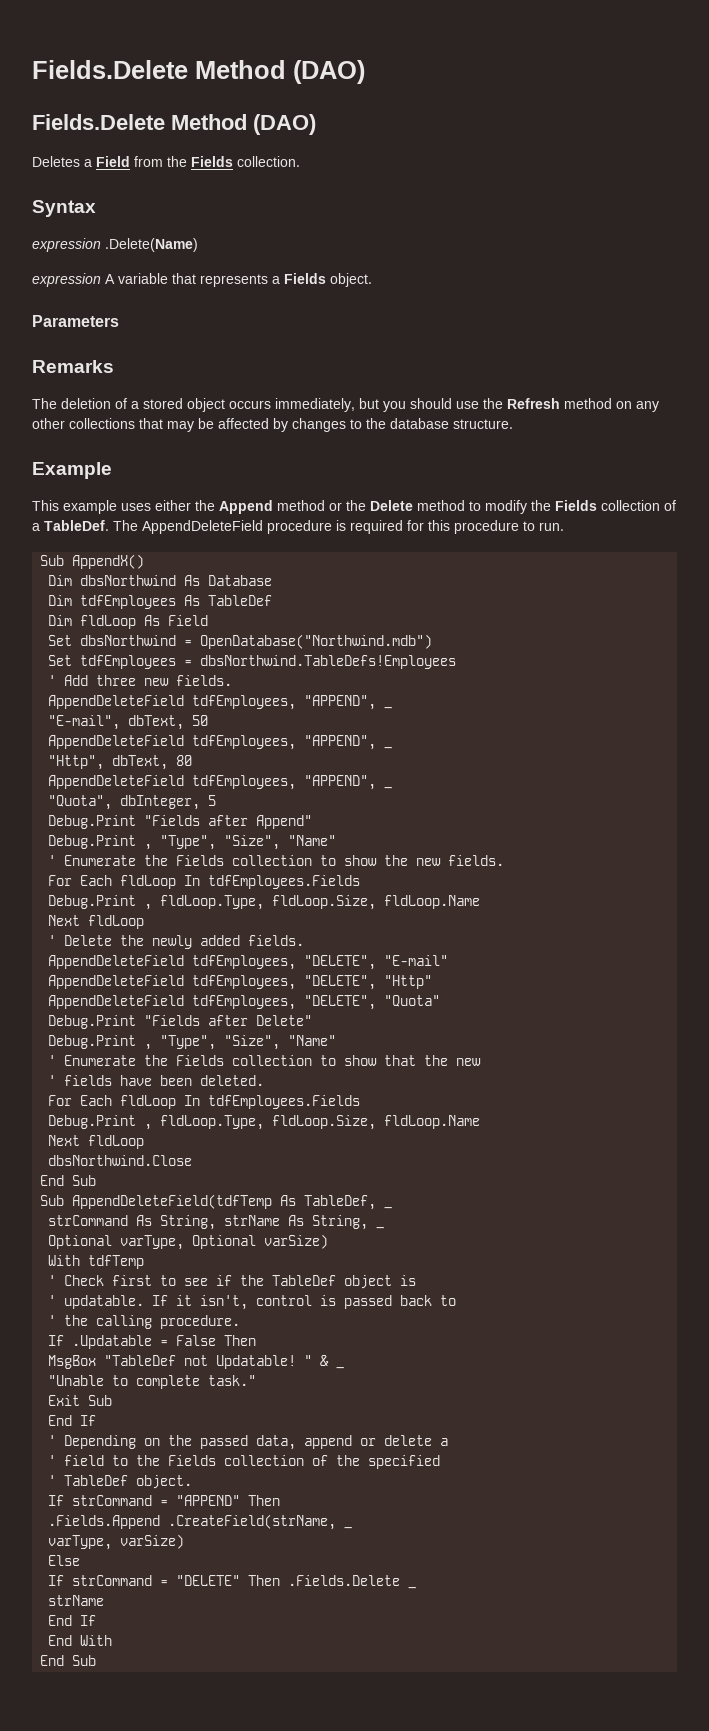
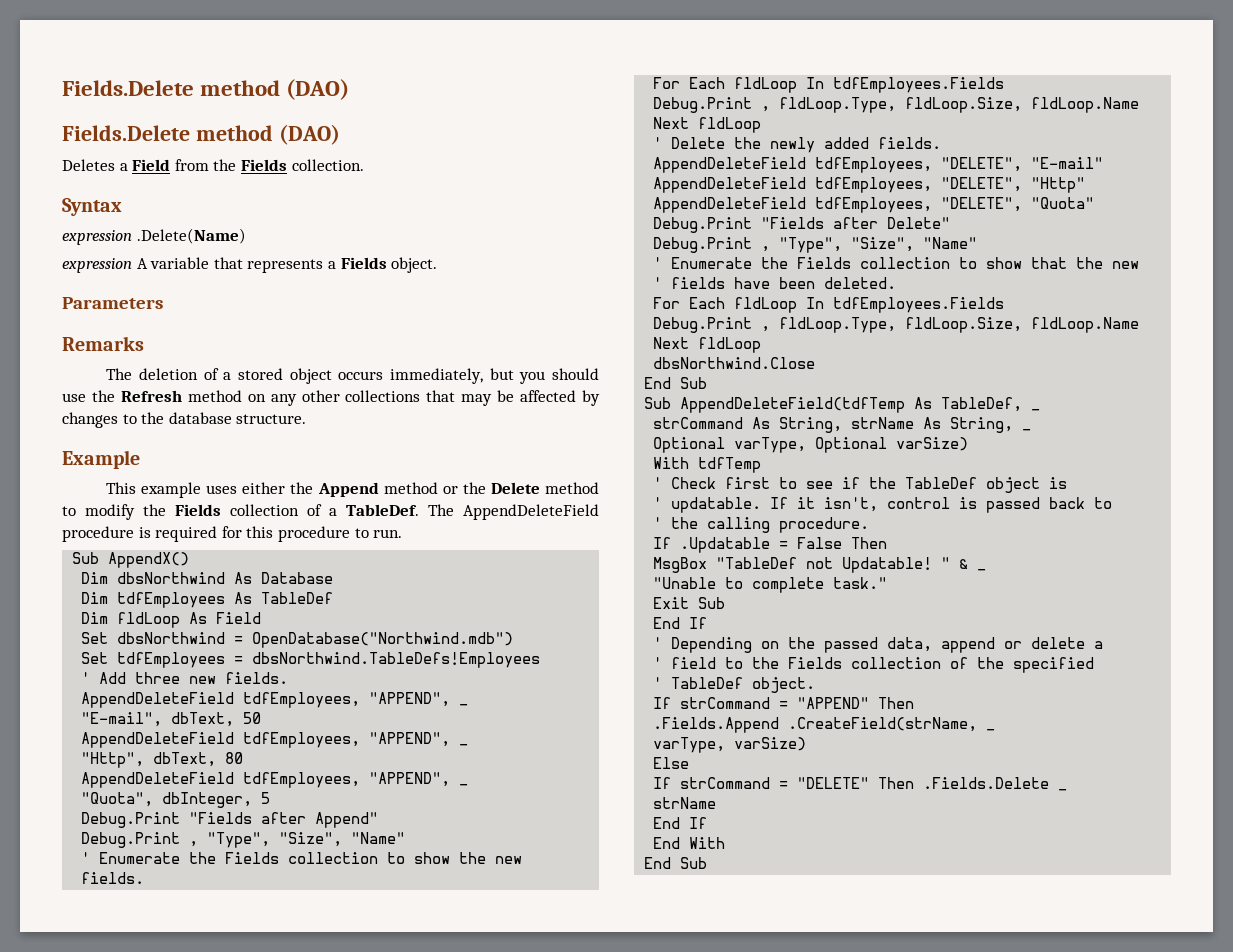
[32,60,286,79] Fields.Delete Method -> [62,80,281,96] Fields.Delete method
[171,114,247,130] Method -> [195,125,273,141] method

